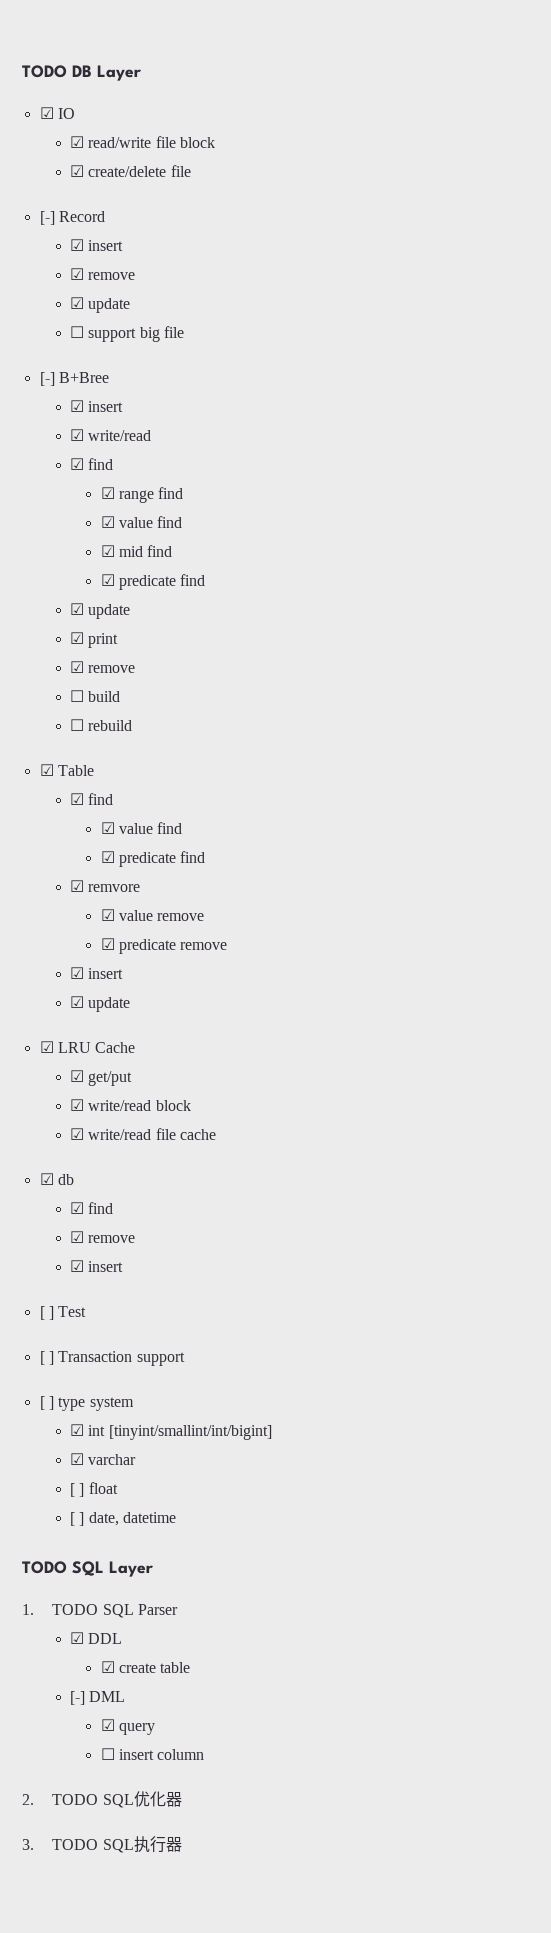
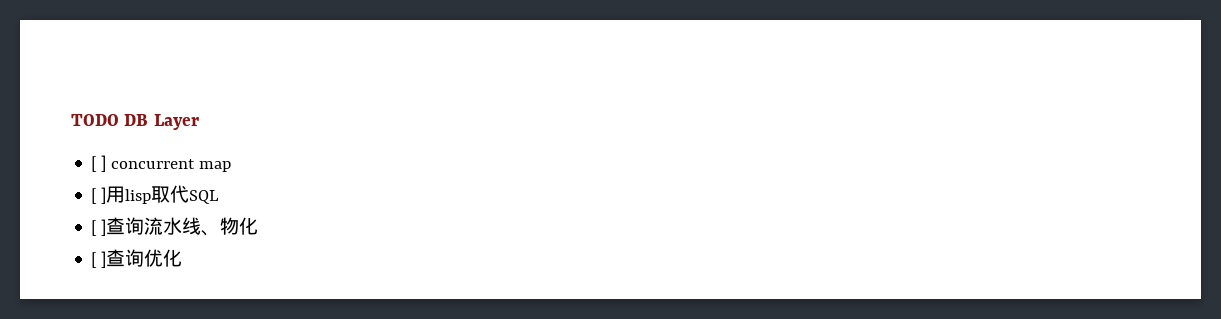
[39,107,75,119] [70,136,216,148] [70,165,191,177] [39,211,105,225] [70,239,124,251] [70,268,136,280] [70,297,131,313] [70,326,185,342] [39,372,109,386] [70,400,124,412] [70,429,152,441] [70,458,114,470] [100,487,184,503] [100,516,183,528] [100,545,173,557] [100,574,206,590] [70,603,131,619] [70,632,119,648] [70,661,136,673] [70,690,121,702] [70,719,133,731] [39,764,94,776] [70,793,114,805] [100,822,183,834] [100,851,206,867] [70,880,141,892] [100,909,205,921] [100,938,228,954] [70,967,124,979] [70,996,131,1012] [39,1041,136,1053] [70,1070,133,1086] [70,1099,191,1111] [70,1128,217,1140] [39,1173,74,1185] [70,1202,114,1214] [70,1231,136,1243] [70,1260,124,1272] [39,1306,87,1320] [39,1351,185,1366] [39,1396,134,1411] [70,1424,272,1440] [70,1453,137,1465] [70,1482,118,1497] [70,1512,177,1526] [22,1561,153,1577] [22,1604,179,1618] [70,1632,123,1644] [100,1661,191,1673] [70,1691,126,1705] [100,1719,155,1735] [100,1748,205,1760] [22,1791,182,1808] [22,1836,182,1853] ☑ IO // ☑ read/write file block // ☑ create/delete file // [-] Record // ☑ insert // ☑ remove // ☑ update // ☐ support big file // [-] B+Bree // ☑ insert // ☑ write/read // ☑ find // ☑ range find // ☑ value find // ☑ mid find // ☑ predicate find // ☑ update // ☑ print // ☑ remove // ☐ build // ☐ rebuild // ☑ Table // ☑ find // ☑ value find // ☑ predicate find // ☑ remvore // ☑ value remove // ☑ predicate remove // ☑ insert // ☑ update // ☑ LRU Cache // ☑ get/put // ☑ write/read block // ☑ write/read file cache // ☑ db // ☑ find // ☑ remove // ☑ insert // [ ] Test // [ ] Transaction support // [ ] type system // ☑ int [tinyint/smallint/int/bigint] // ☑ varchar // [ ] float // [ ] date, datetime // TODO SQL Layer // 1. TODO SQL Parser // ☑ DDL // ☑ create table // [-] DML // ☑ query // ☐ insert column // 2. TODO SQL优化器 // 3. TODO SQL执行器 -> [91,155,232,172] [91,185,220,204] [91,217,259,236] [91,249,183,268] [ ] concurrent map // [ ]用lisp取代SQL // [ ]查询流水线、物化 // [ ]查询优化

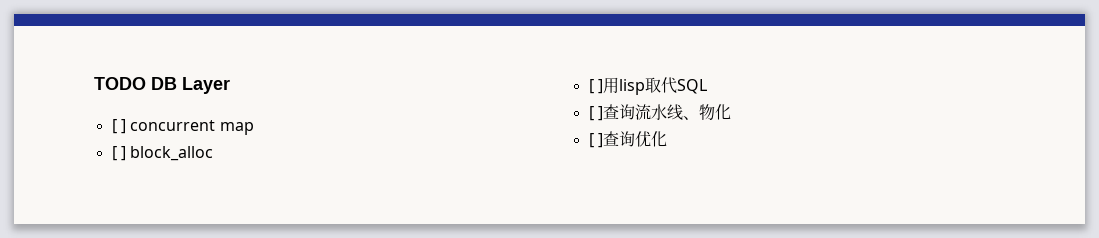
(232, 166) none -> [111,146,214,161] // [ ] block_alloc

